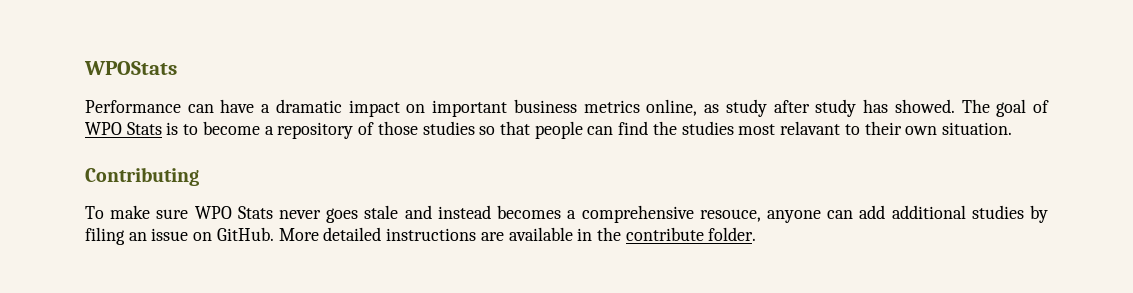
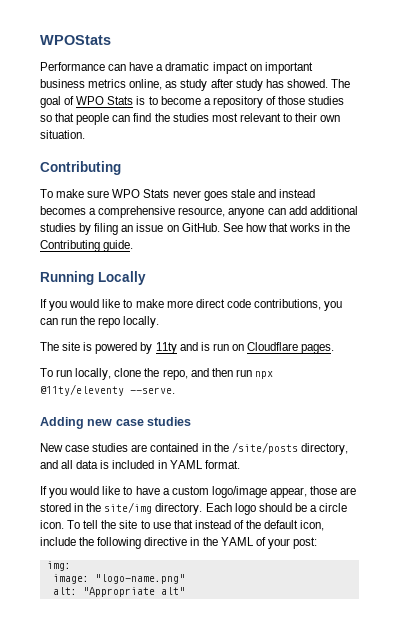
[780,121,841,135] relavant -> [239,113,281,122] relevant
[699,209,761,222] resouce, -> [178,207,226,217] resource,
[278,227,757,241] More detailed instructions are available in the contribute folder. -> [222,223,351,232] [40,240,134,252] [40,271,146,285] [40,299,343,311] [40,316,160,328] [40,342,335,354] [40,368,273,380] [40,384,175,396] [40,417,192,429] [40,442,348,455] [40,460,240,469] [40,486,357,498] [40,502,348,515] [40,520,325,531] [40,537,317,549] [46,561,71,571] [52,574,185,584] [52,587,185,597] See how that works in the Contributing guide. // Running Locally // If you would like to make more direct code contributions, you can run the repo locally. // The site is powered by 11ty and is run on Cloudflare pages. // To run locally, clone the repo, and then run npx @11ty/eleventy --serve. // Adding new case studies // New case studies are contained in the /site/posts directory, and all data is included in YAML format. // If you would like to have a custom logo/image appear, those are stored in the site/img directory. Each logo should be a circle icon. To tell the site to use that instead of the default icon, include the following directive in the YAML of your post: // img: // image: "logo-name.png" // alt: "Appropriate alt"

